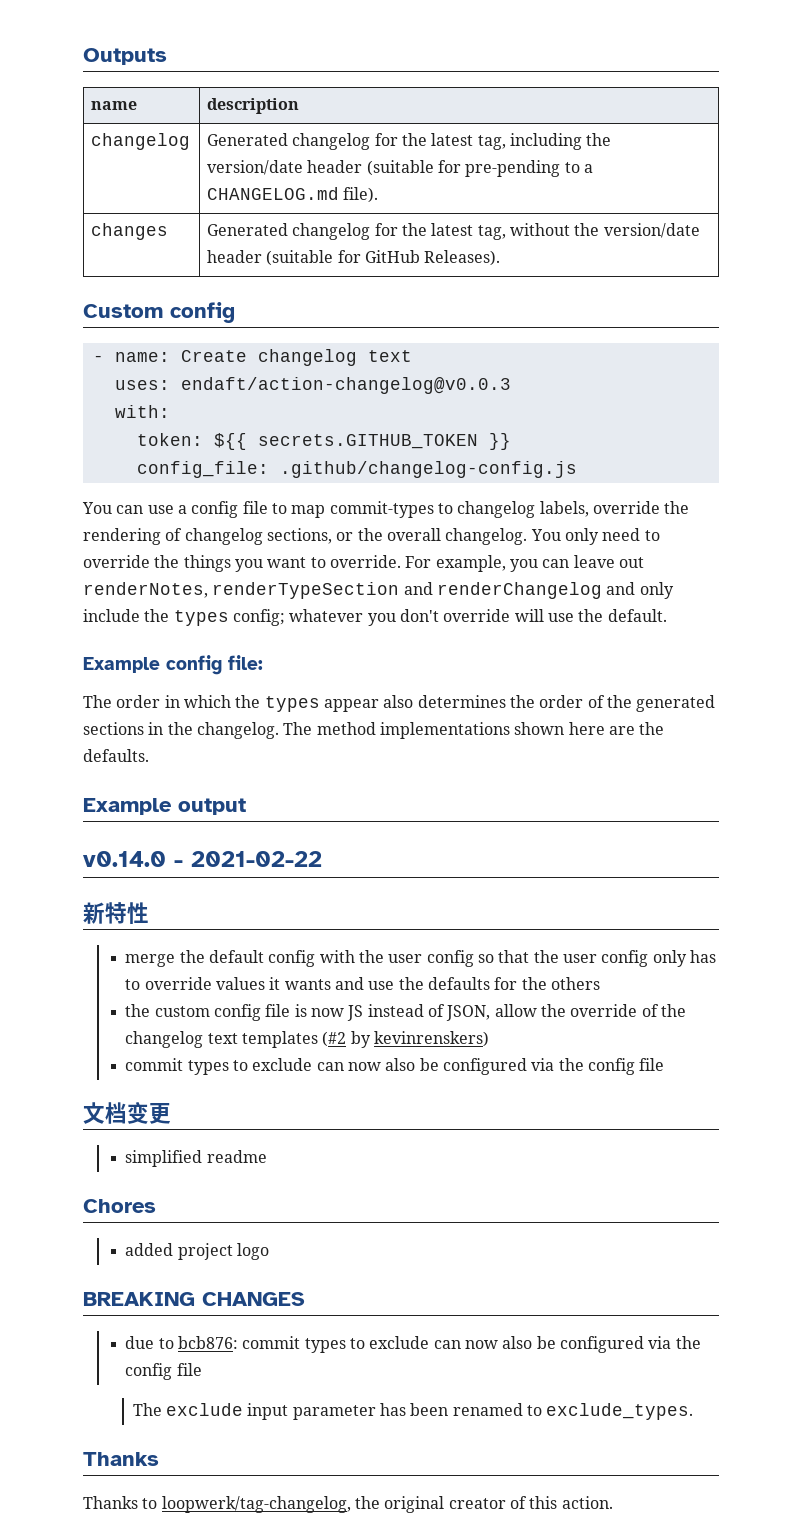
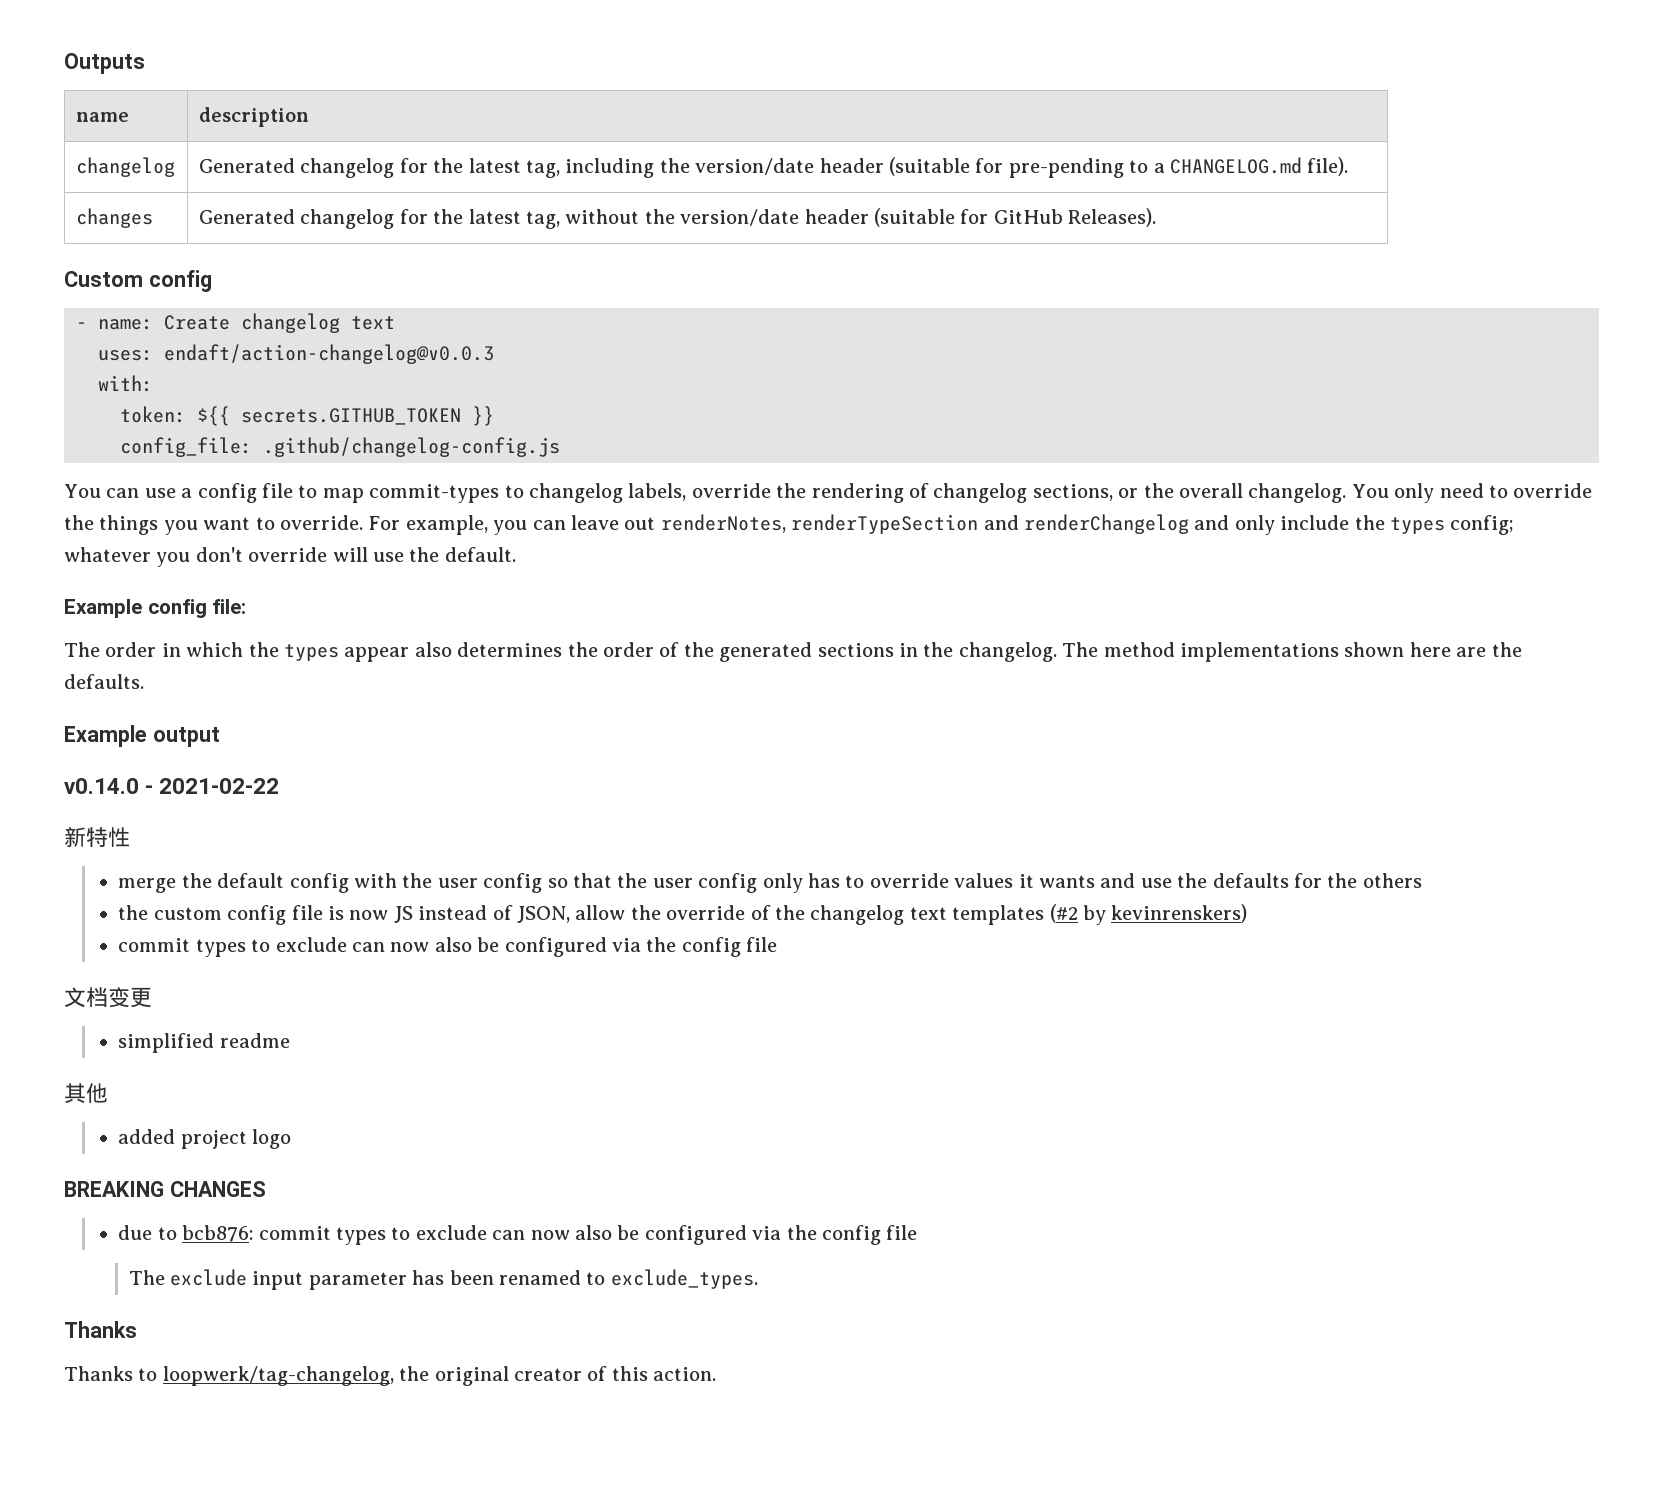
[83,1199,156,1213] Chores -> [64,1083,108,1104] 其他

